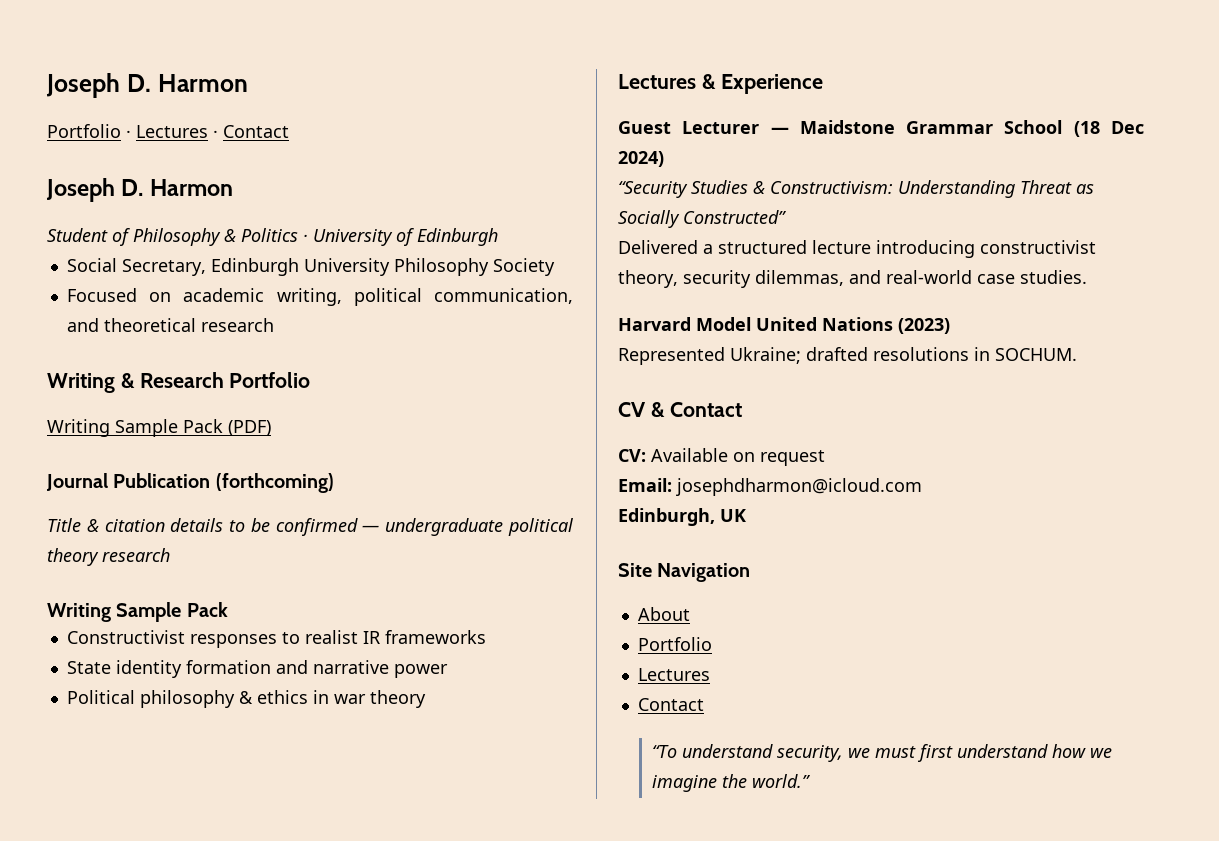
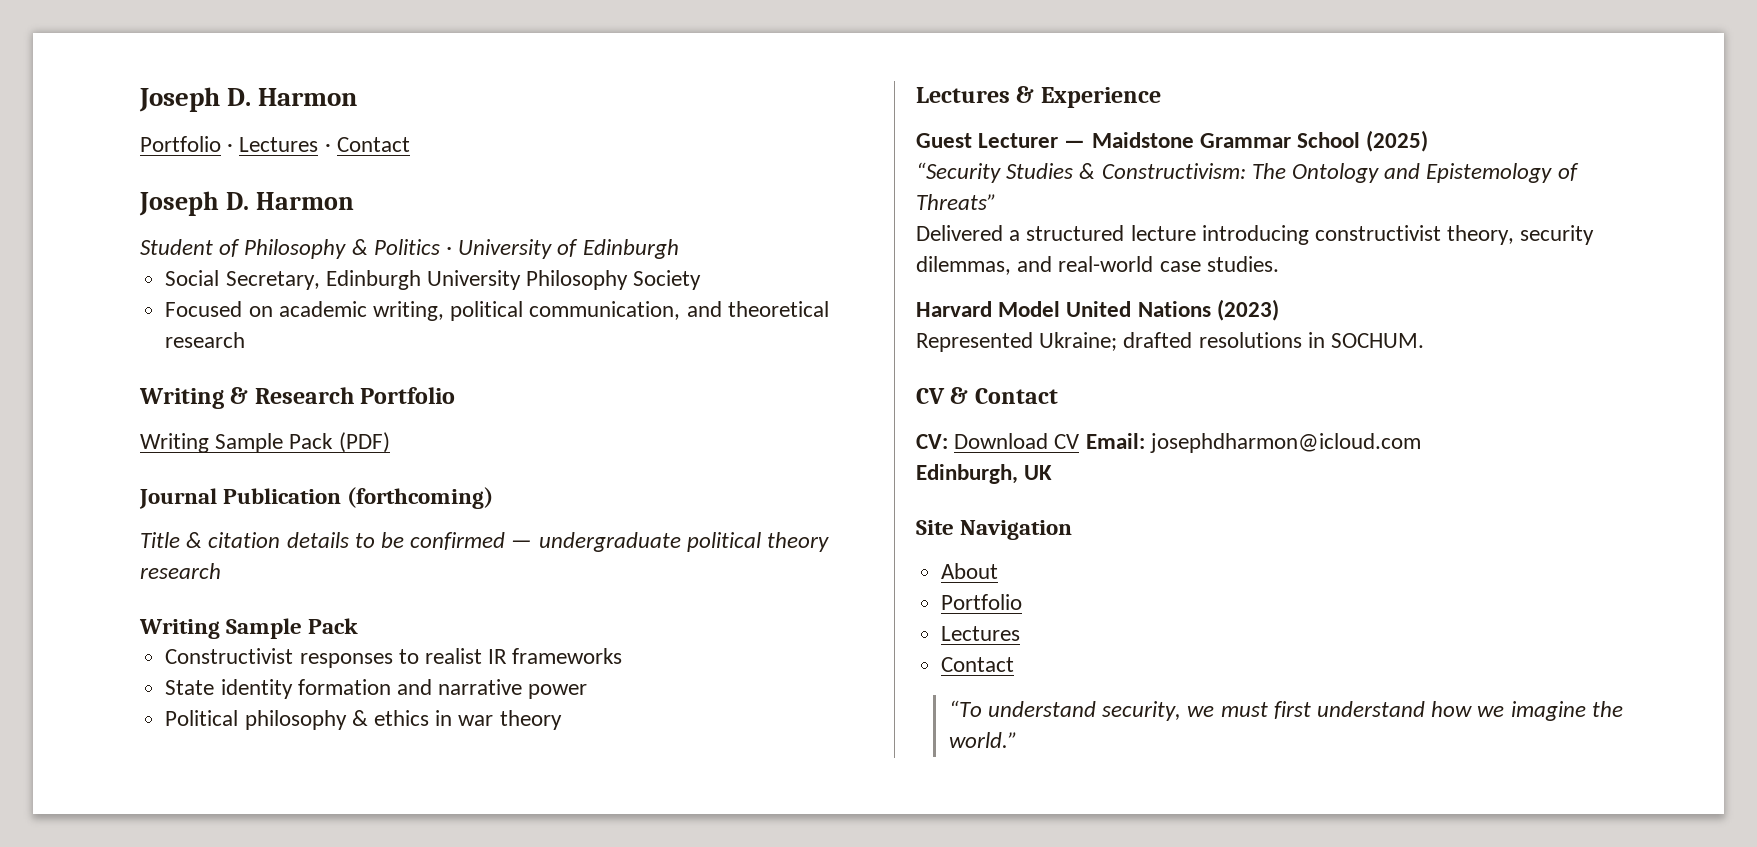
[1073,121,1144,137] [618,151,664,167] (18 Dec 2024) -> [1366,130,1429,152] (2025)
[898,180,1094,198] [618,210,786,228] Understanding Threat as Socially Constructed” -> [1251,163,1579,183] [916,194,997,210] The Ontology and Epistemology of Threats”
[651,448,825,466] Available on request // -> [954,433,1080,449] Download CV

